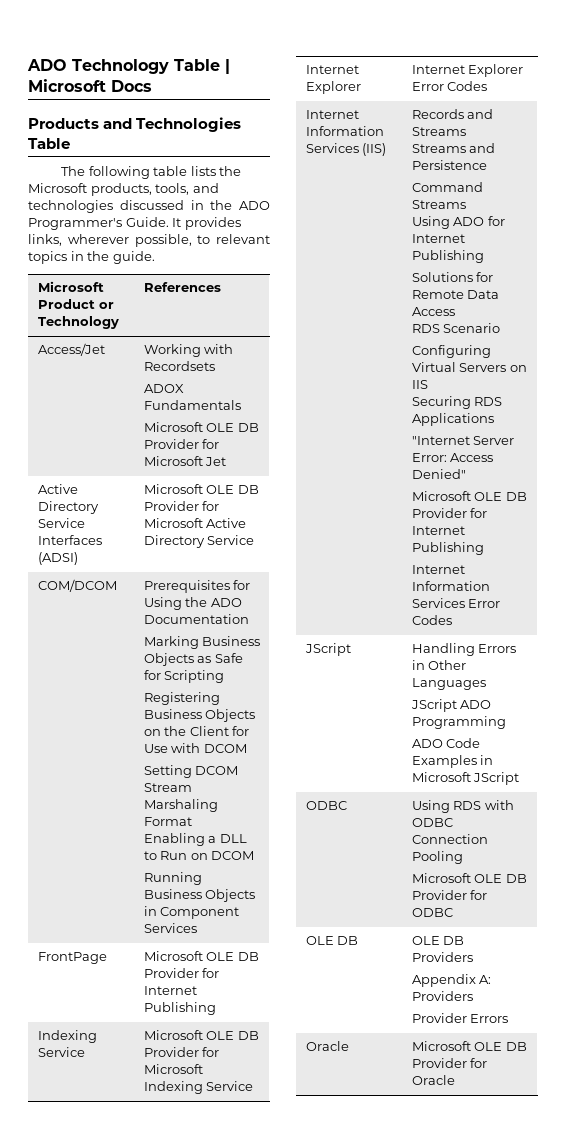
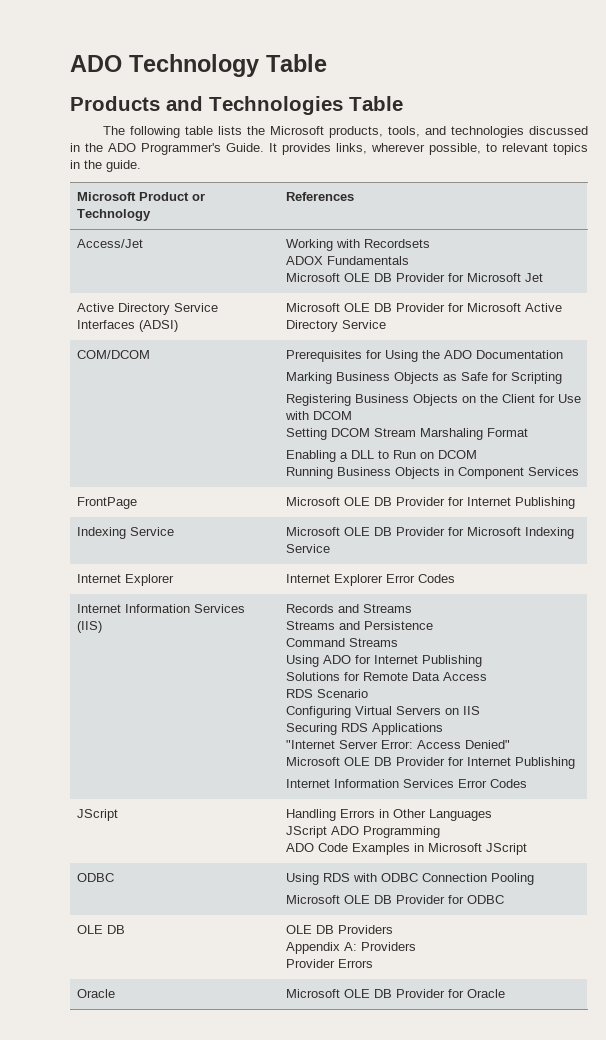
[225,59,230,74] [28,79,152,92] | Microsoft Docs -> (327, 63) none

